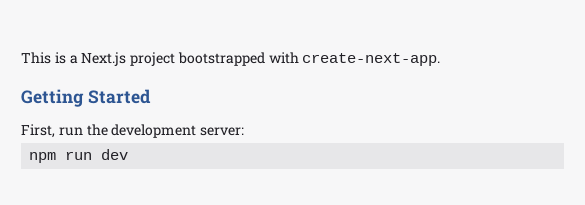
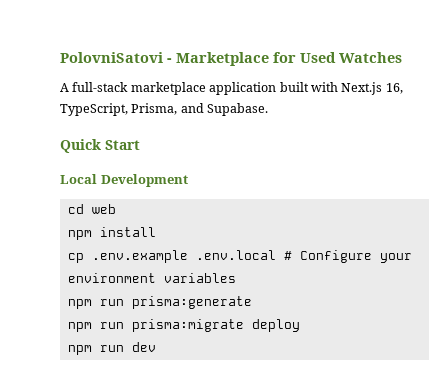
[21,52,441,66] [21,89,151,107] [21,124,245,138] This is a Next.js project bootstrapped with create-next-app. // Getting Started // First, run the development server: -> [60,52,402,66] [60,82,403,95] [60,103,269,116] [60,139,140,153] [60,174,188,187] [67,204,116,214] [67,227,156,240] [67,250,412,263] [67,273,236,283] [67,296,252,309] [67,319,300,332] PolovniSatovi - Marketplace for Used Watches // A full-stack marketplace application built with Next.js 16, TypeScript, Prisma, and Supabase. // Quick Start // Local Development // cd web // npm install // cp .env.example .env.local # Configure your environment variables // npm run prisma:generate // npm run prisma:migrate deploy

